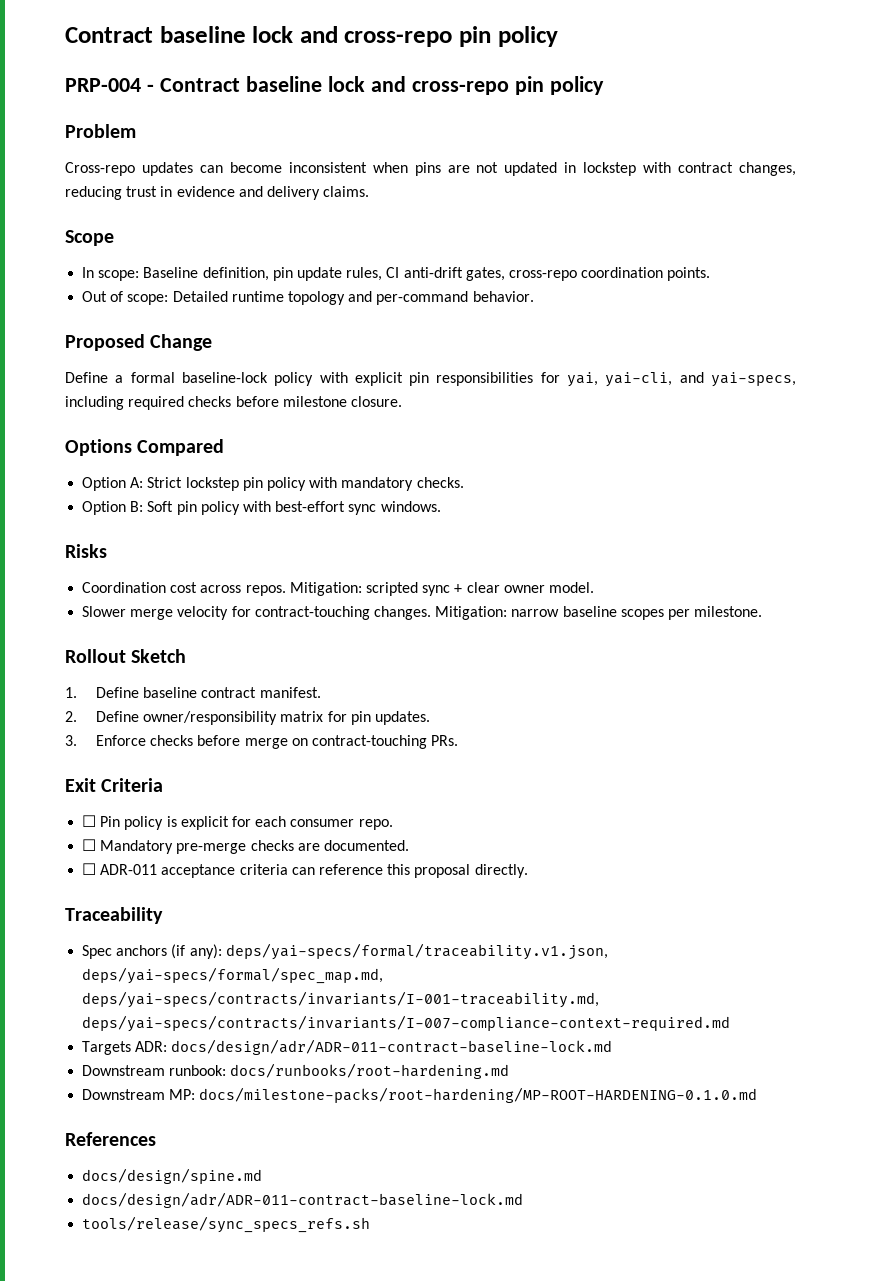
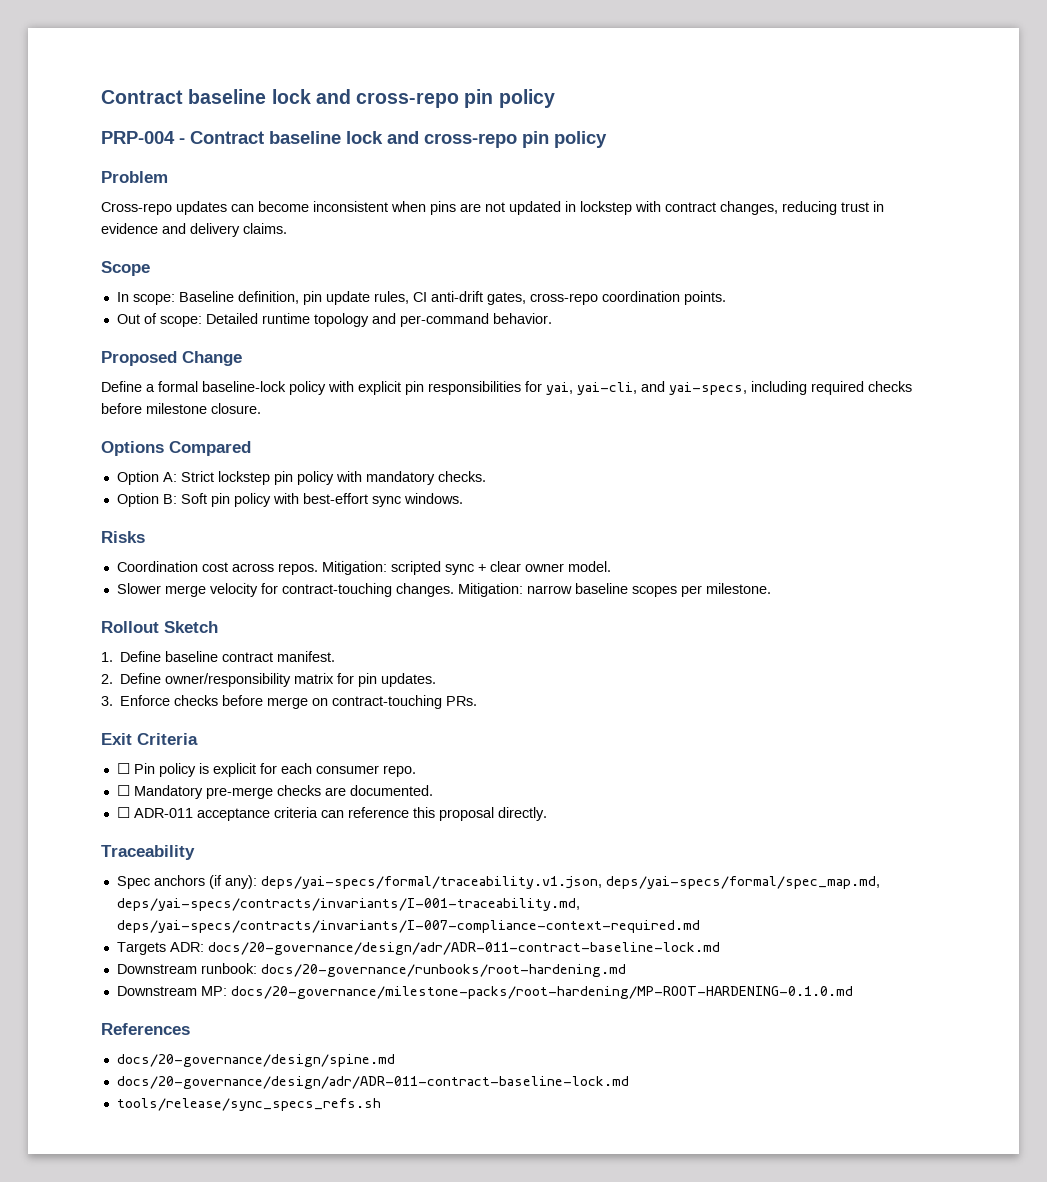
[171,1039,613,1055] docs/design/adr/ADR-011-contract-baseline-lock.md -> [207,942,720,955] docs/20-governance/design/adr/ADR-011-contract-baseline-lock.md
[230,1063,510,1079] docs/runbooks/root-hardening.md -> [260,964,626,977] docs/20-governance/runbooks/root-hardening.md
[199,1087,758,1103] docs/milestone-packs/root-hardening/MP-ROOT-HARDENING-0.1.0.md -> [230,986,853,999] docs/20-governance/milestone-packs/root-hardening/MP-ROOT-HARDENING-0.1.0.md
[82,1168,263,1184] [82,1192,524,1208] docs/design/spine.md // docs/design/adr/ADR-011-contract-baseline-lock.md -> [116,1054,395,1067] [116,1076,629,1089] docs/20-governance/design/spine.md // docs/20-governance/design/adr/ADR-011-contract-baseline-lock.md

